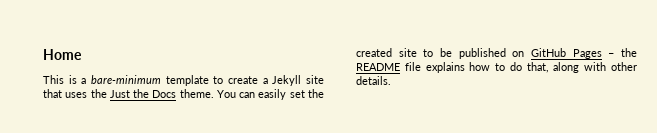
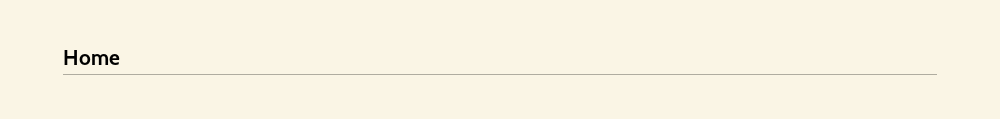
[43,75,324,86] [43,89,324,100] [356,48,637,59] [356,62,637,73] [356,76,391,85] // This is a bare-minimum template to create a Jekyll site that uses the Just the Docs theme. You can easily set the created site to be published on GitHub Pages – the README file explains how to do that, along with other details. -> (120, 57) none

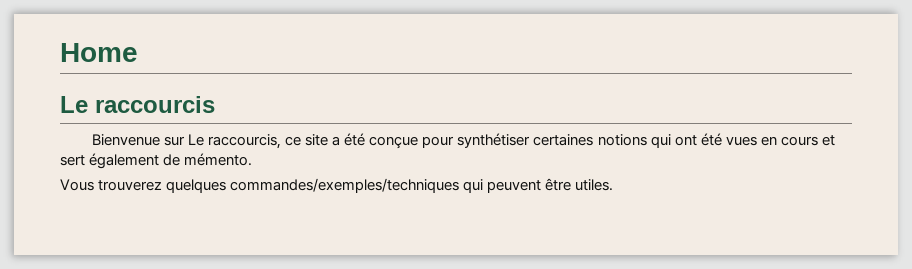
(120, 57) none -> [60,96,215,113] [91,133,835,149] [60,153,253,169] [60,178,614,193] // Le raccourcis // Bienvenue sur Le raccourcis, ce site a été conçue pour synthétiser certaines notions qui ont été vues en cours et sert également de mémento. // Vous trouverez quelques commandes/exemples/techniques qui peuvent être utiles.

